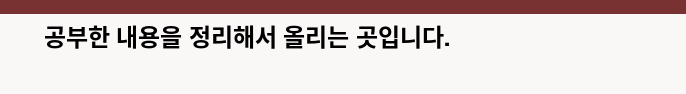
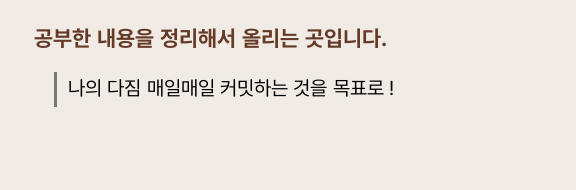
(450, 37) none -> [67,79,395,97] // 나의 다짐 매일매일 커밋하는 것을 목표로 !

